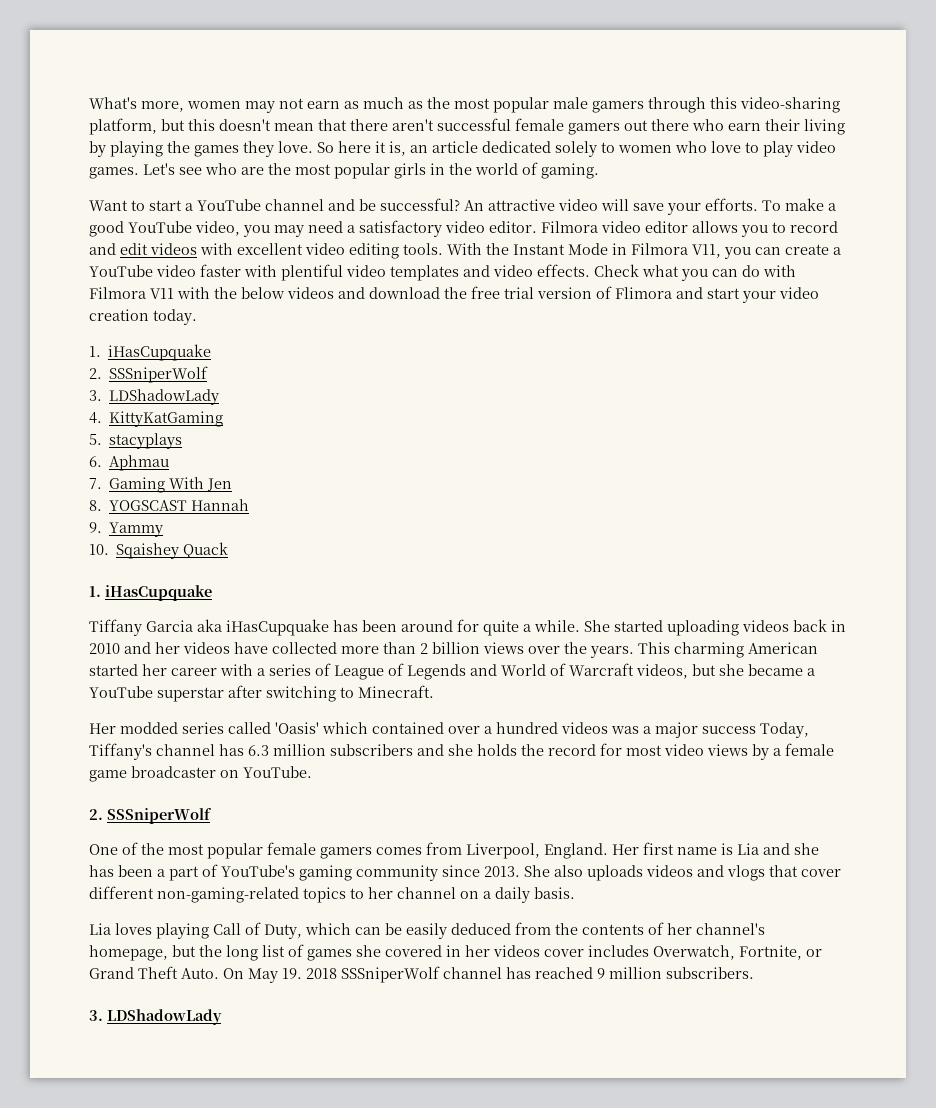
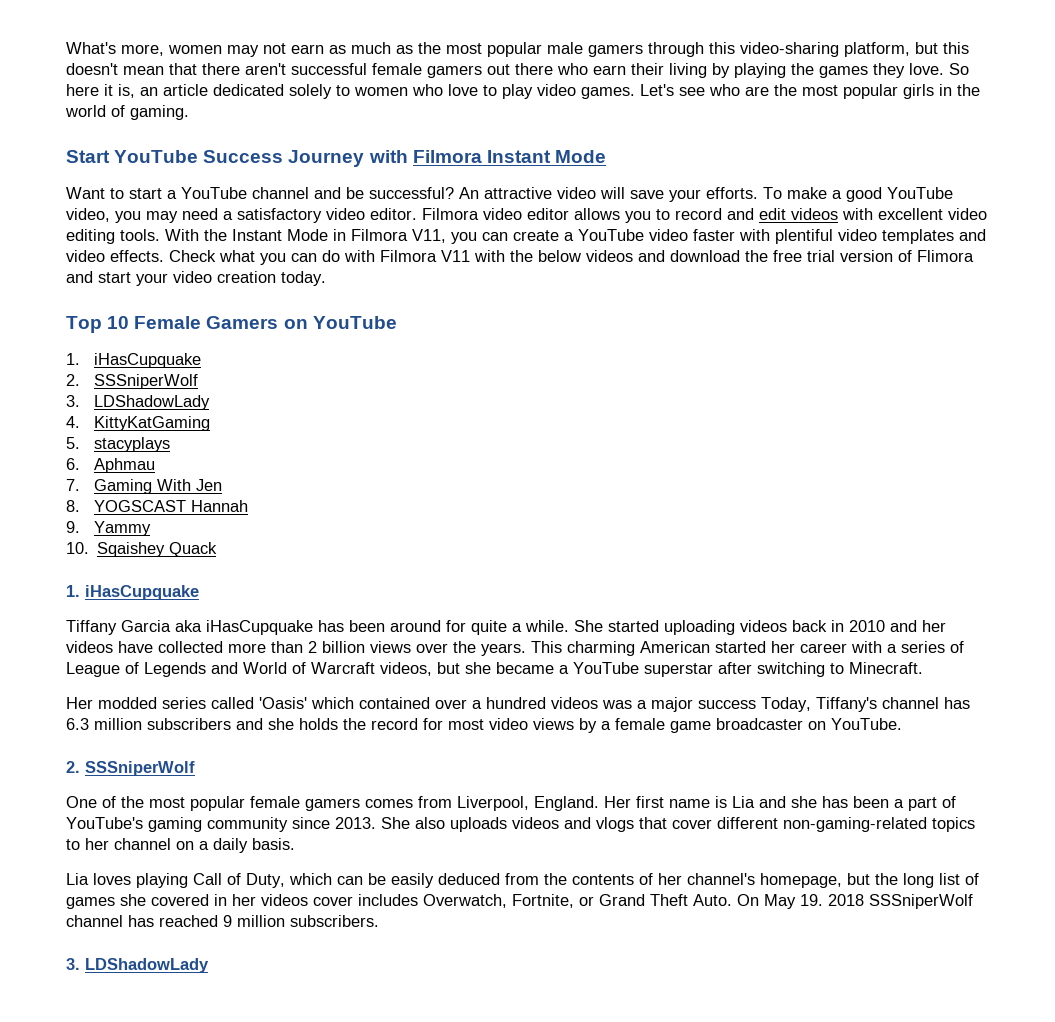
(599, 171) none -> [66,150,606,167] // Start YouTube Success Journey with Filmora Instant Mode
(197, 317) none -> [66,316,397,333] // Top 10 Female Gamers on YouTube

